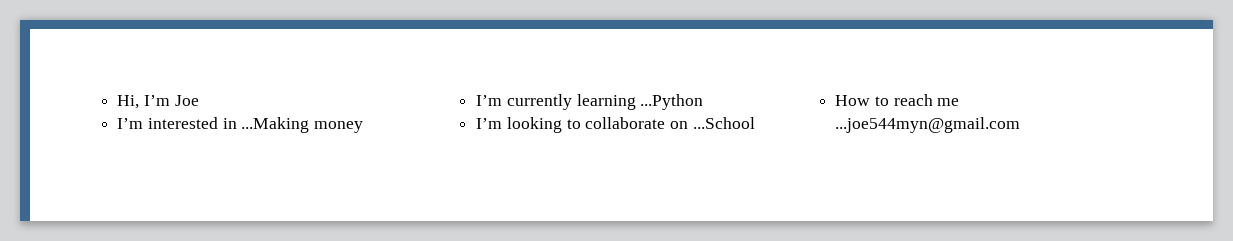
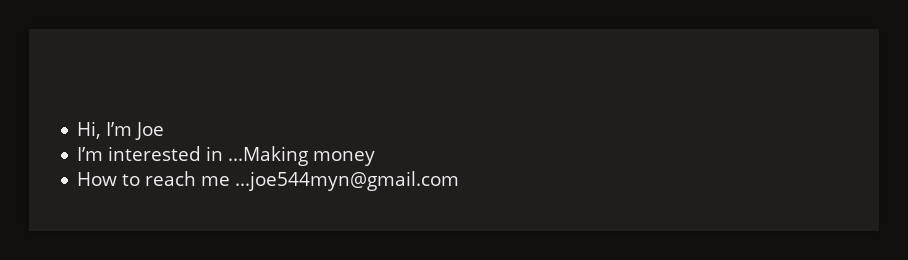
[476,94,704,110] [476,117,755,133] // I’m currently learning ...Python // I’m looking to collaborate on ...School -> (376, 158) none

